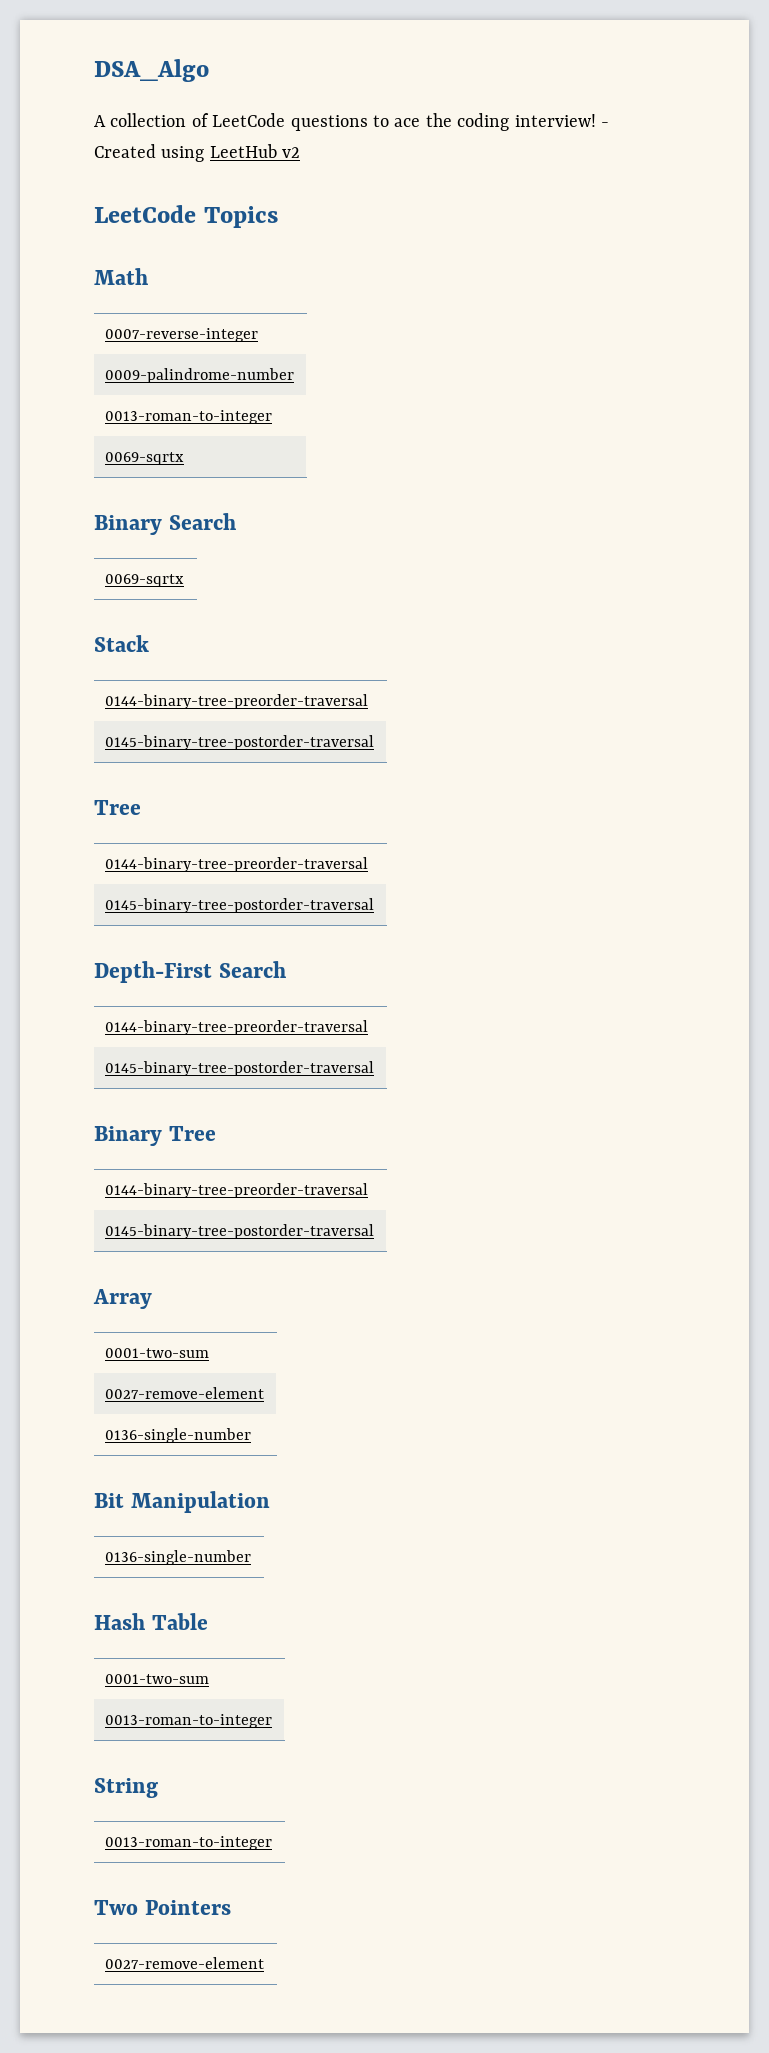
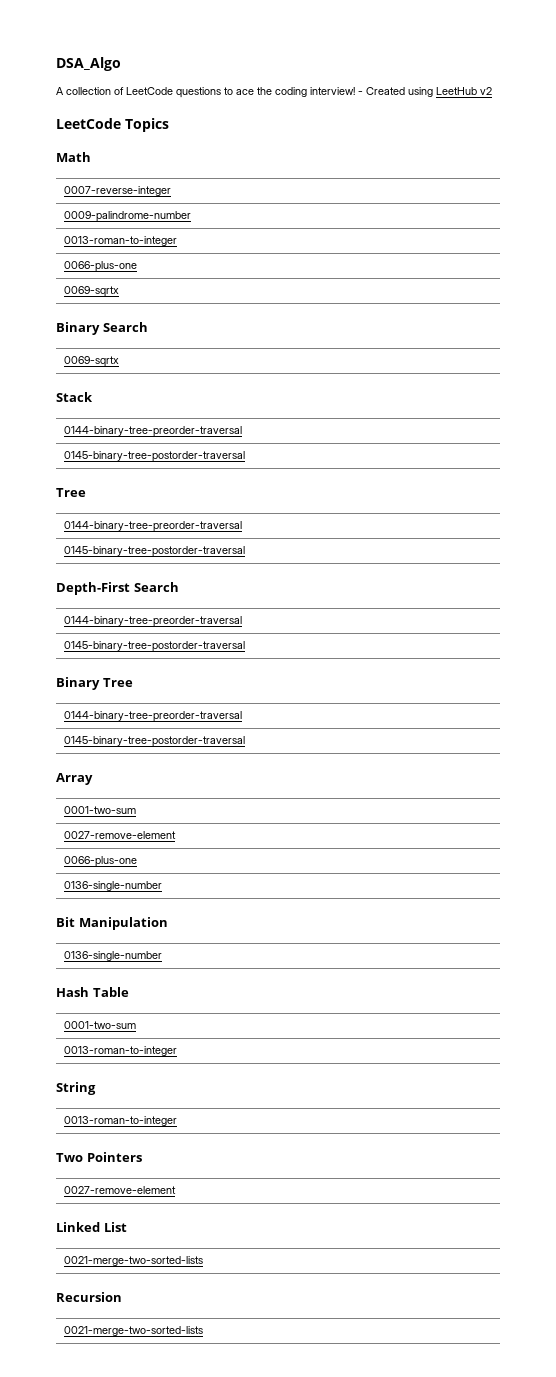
(273, 417) none -> [63,261,137,272] // 0066-plus-one
(265, 1393) none -> [63,856,137,867] // 0066-plus-one
(265, 1963) none -> [56,1222,127,1232] [63,1256,203,1266] [56,1292,122,1302] [63,1326,203,1336] // Linked List // 0021-merge-two-sorted-lists // Recursion // 0021-merge-two-sorted-lists

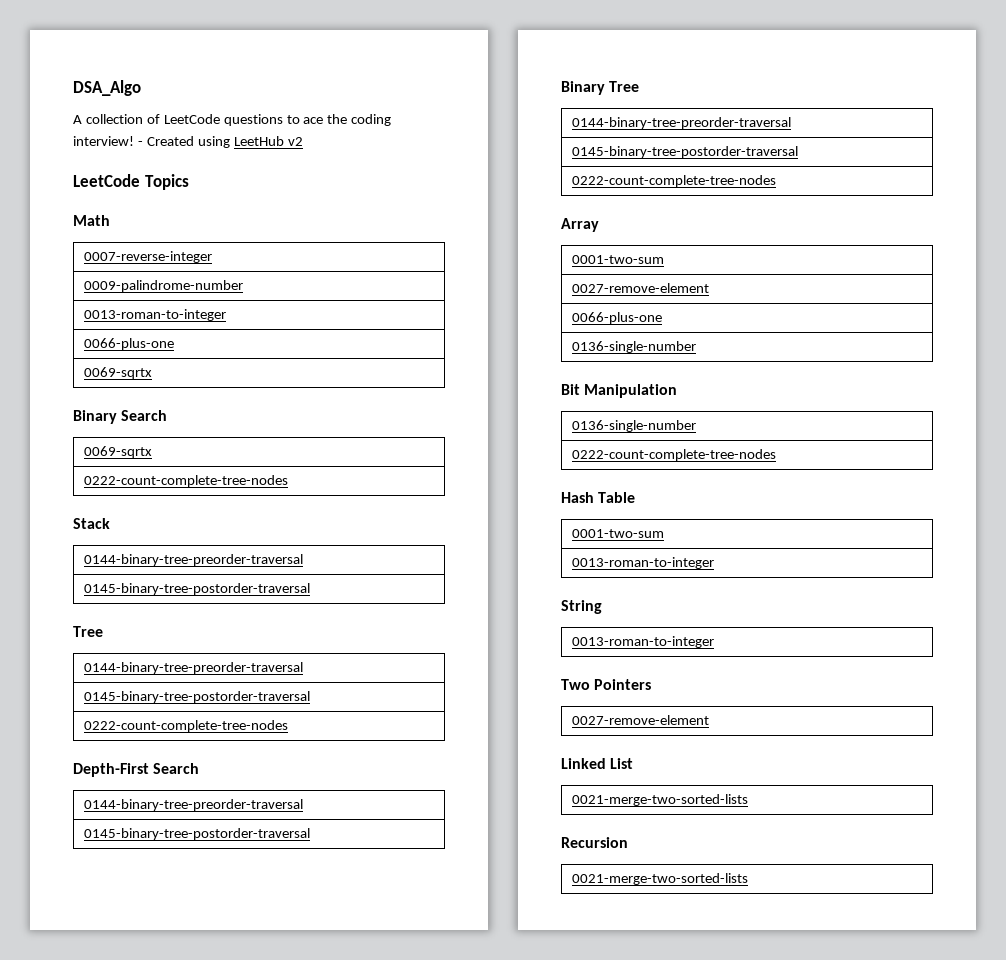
(119, 361) none -> [83,475,288,487] // 0222-count-complete-tree-nodes
(245, 551) none -> [83,720,288,732] // 0222-count-complete-tree-nodes
(245, 741) none -> [571,175,776,187] // 0222-count-complete-tree-nodes
(162, 956) none -> [571,449,776,461] // 0222-count-complete-tree-nodes

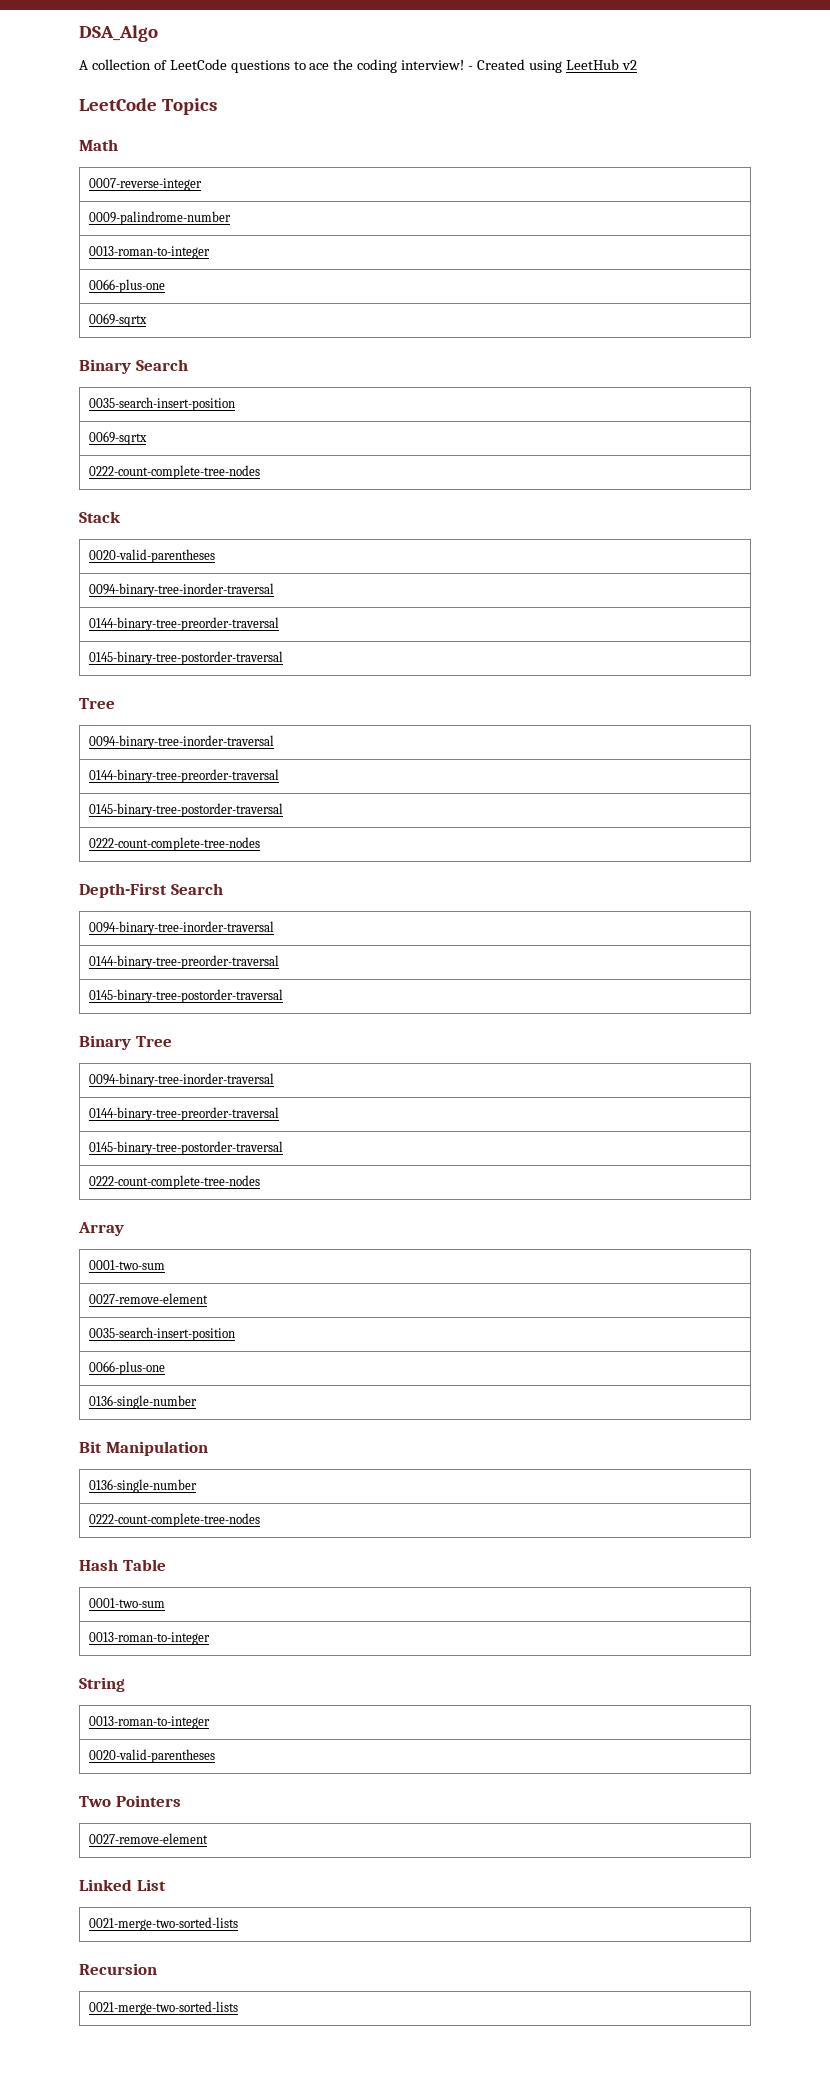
(168, 415) none -> [88,397,235,411] // 0035-search-insert-position
(110, 523) none -> [88,549,215,563] [88,583,274,597] // 0020-valid-parentheses // 0094-binary-tree-inorder-traversal
(103, 631) none -> [88,735,274,749] // 0094-binary-tree-inorder-traversal
(200, 768) none -> [88,921,274,935] // 0094-binary-tree-inorder-traversal
(640, 86) none -> [88,1073,274,1087] // 0094-binary-tree-inorder-traversal
(709, 288) none -> [88,1327,235,1341] // 0035-search-insert-position
(714, 642) none -> [88,1749,215,1763] // 0020-valid-parentheses

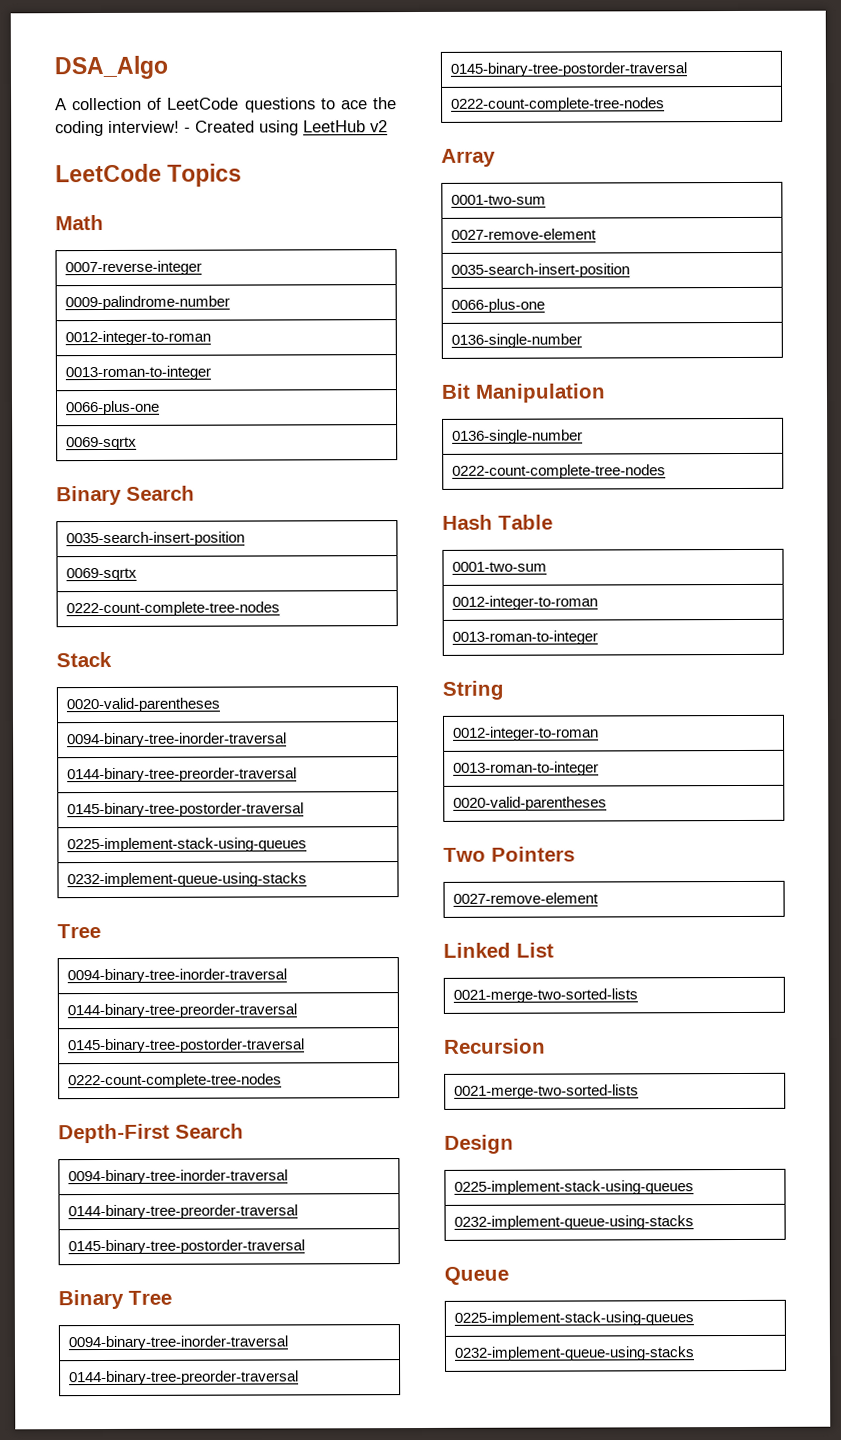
(231, 218) none -> [64,330,211,346] // 0012-integer-to-roman
(283, 658) none -> [66,837,307,853] [66,872,307,888] // 0225-implement-stack-using-queues // 0232-implement-queue-using-stacks
(165, 1603) none -> [451,595,598,610] // 0012-integer-to-roman
(125, 1684) none -> [452,726,599,741] // 0012-integer-to-roman
(238, 2008) none -> [444,1134,514,1154] [453,1180,694,1195] [453,1215,694,1230] [444,1266,509,1285] [453,1311,694,1326] [453,1346,695,1361] // Design // 0225-implement-stack-using-queues // 0232-implement-queue-using-stacks // Queue // 0225-implement-stack-using-queues // 0232-implement-queue-using-stacks

